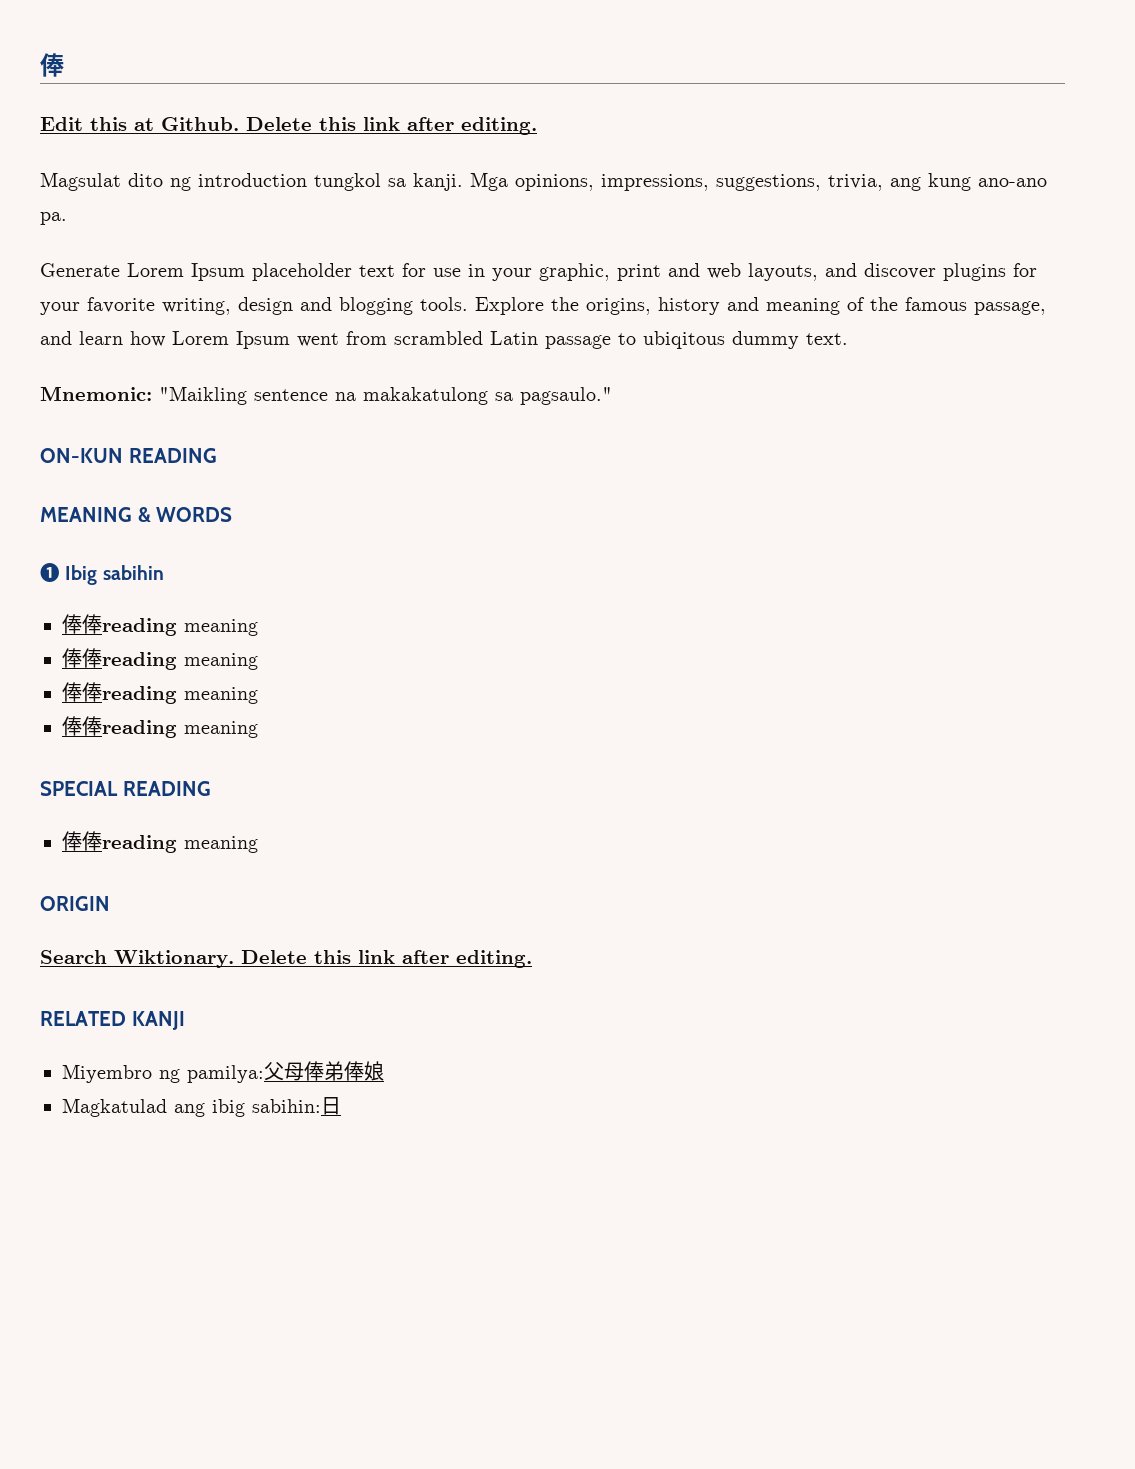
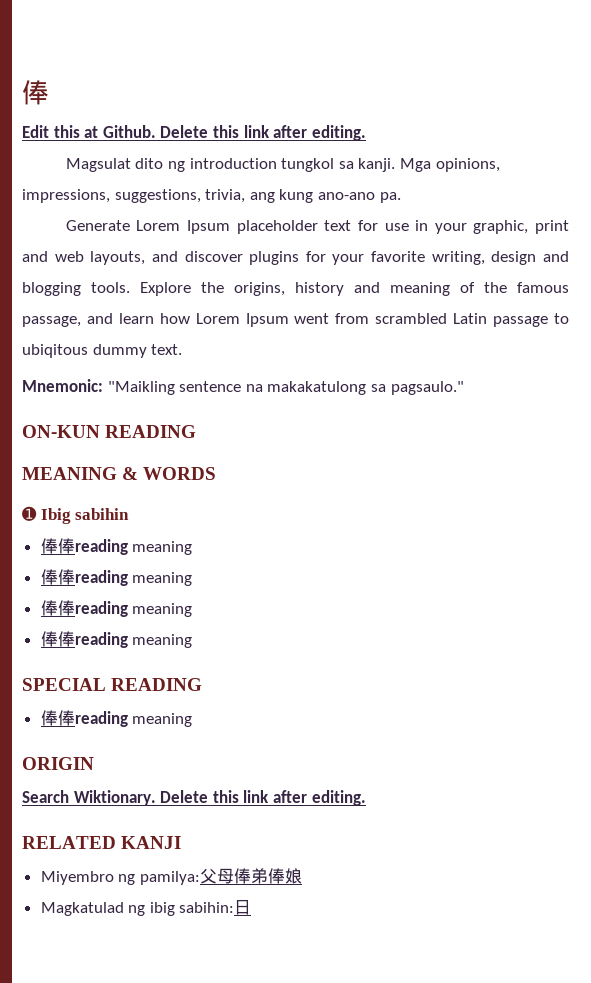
[174,1103,205,1117] ang -> [128,905,146,916] ng

